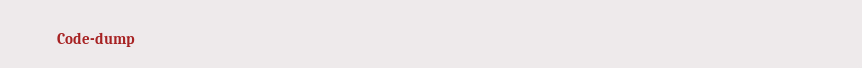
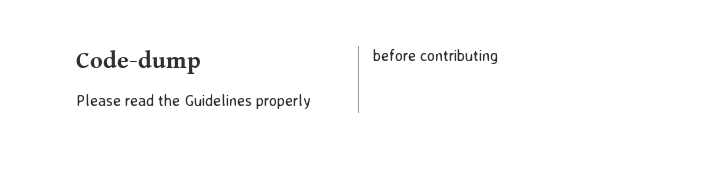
(135, 39) none -> [76,94,311,109] [373,49,499,64] // Please read the Guidelines properly before contributing

